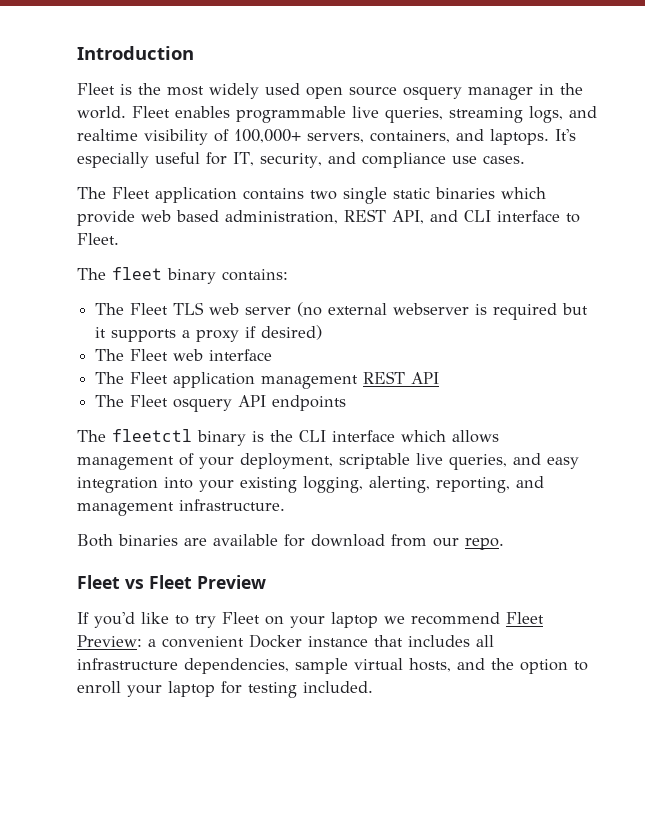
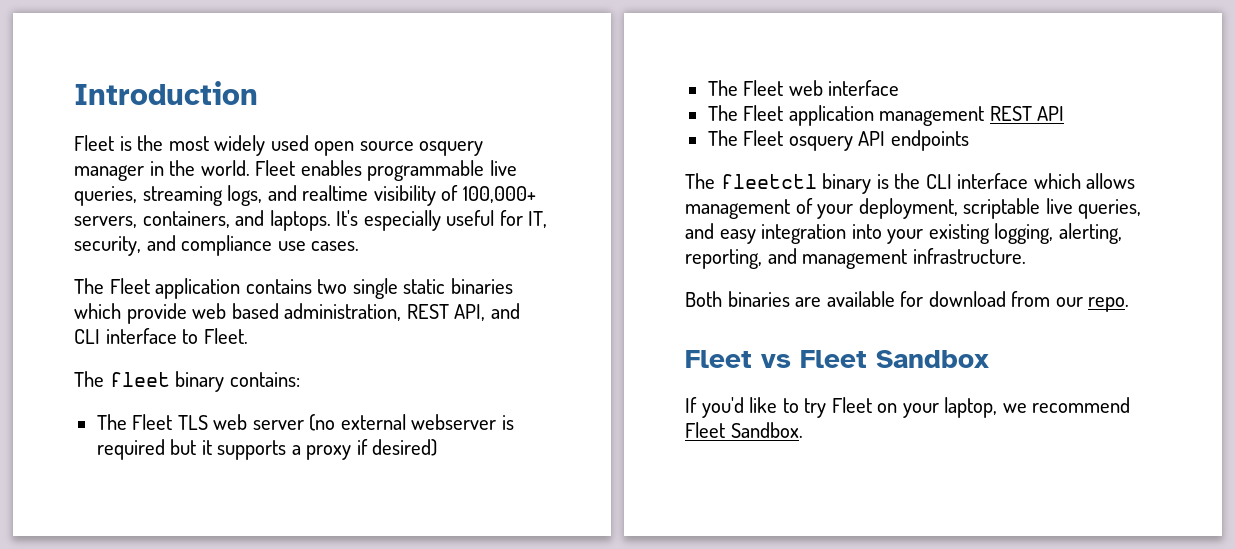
[197,575,266,589] Preview -> [876,350,989,368] Sandbox
[331,612,378,628] laptop -> [944,397,998,418] laptop,
[77,634,494,648] [77,658,588,674] [77,681,373,698] Preview: a convenient Docker instance that includes all infrastructure dependencies, sample virtual hosts, and the option to enroll your laptop for testing included. -> [730,422,803,438] Sandbox.

